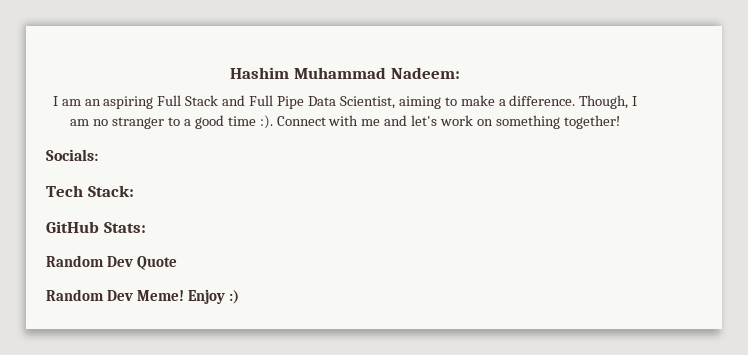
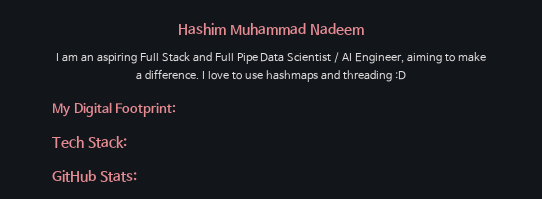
[390,67,460,79] Nadeem: -> [309,23,364,35] Nadeem
[339,96,395,109] Scientist, -> [287,52,405,64] Scientist / AI Engineer,
[579,95,638,109] [70,115,620,129] [46,149,98,161] [46,185,134,197] [46,221,146,233] [46,255,178,270] [46,289,240,304] Though, I am no stranger to a good time :). Connect with me and let's work on something together! // Socials: // Tech Stack: // GitHub Stats: // Random Dev Quote // Random Dev Meme! Enjoy :) -> [202,70,406,82] [52,102,177,117] [52,136,127,148] [52,170,137,182] I love to use hashmaps and threading :D // My Digital Footprint: // Tech Stack: // GitHub Stats:

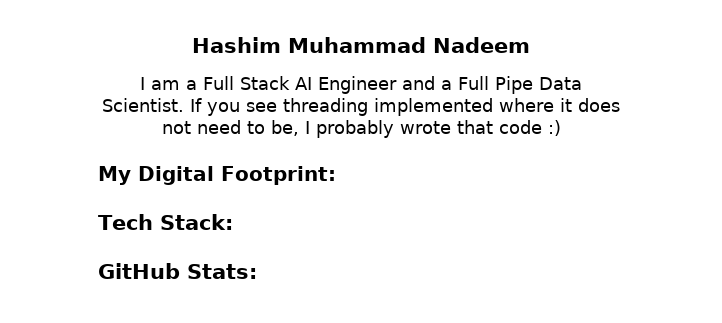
[80,52,487,64] [136,69,406,82] an aspiring Full Stack and Full Pipe Data Scientist / AI Engineer, aiming to make a difference. I love to use hashmaps and threading :D -> [186,76,582,94] [102,98,620,116] [161,120,561,138] a Full Stack AI Engineer and a Full Pipe Data Scientist. If you see threading implemented where it does not need to be, I probably wrote that code :)

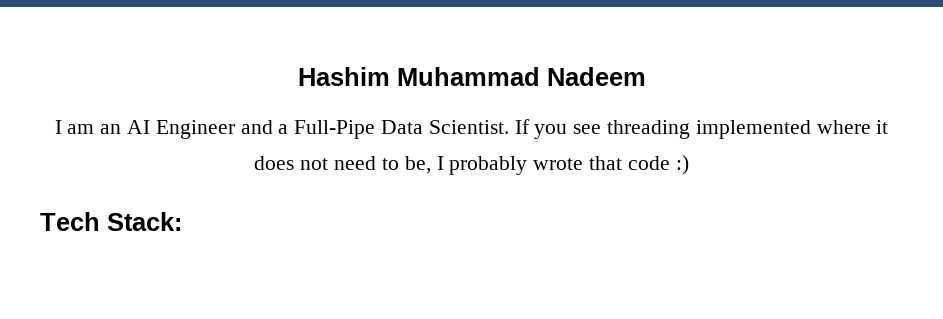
[186,76,290,90] a Full Stack -> [100,124,122,134] an
[458,76,533,94] Full Pipe -> [294,120,376,139] Full-Pipe
[98,166,336,185] // My Digital Footprint: -> (689, 165) none
[98,263,257,279] // GitHub Stats: -> (182, 221) none

